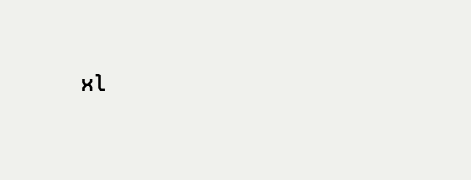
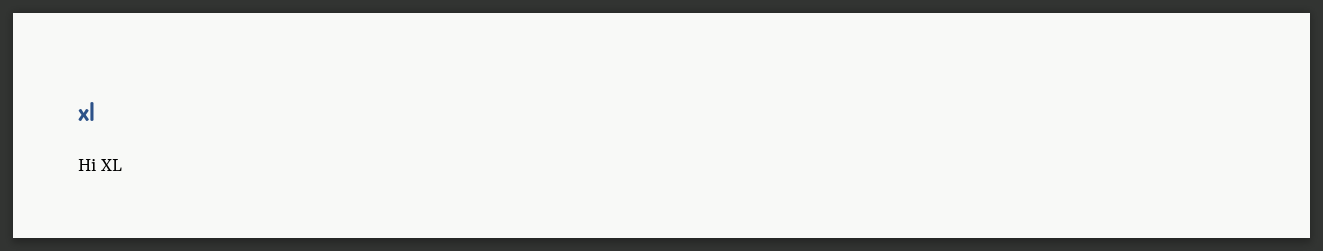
(107, 82) none -> [78,159,123,171] // Hi XL

